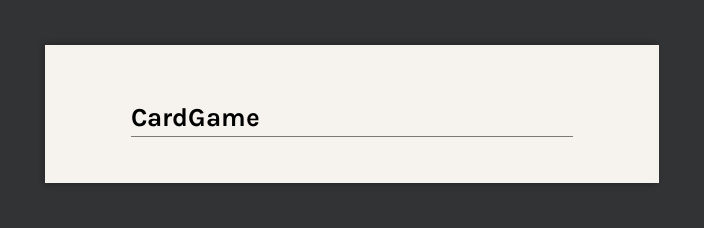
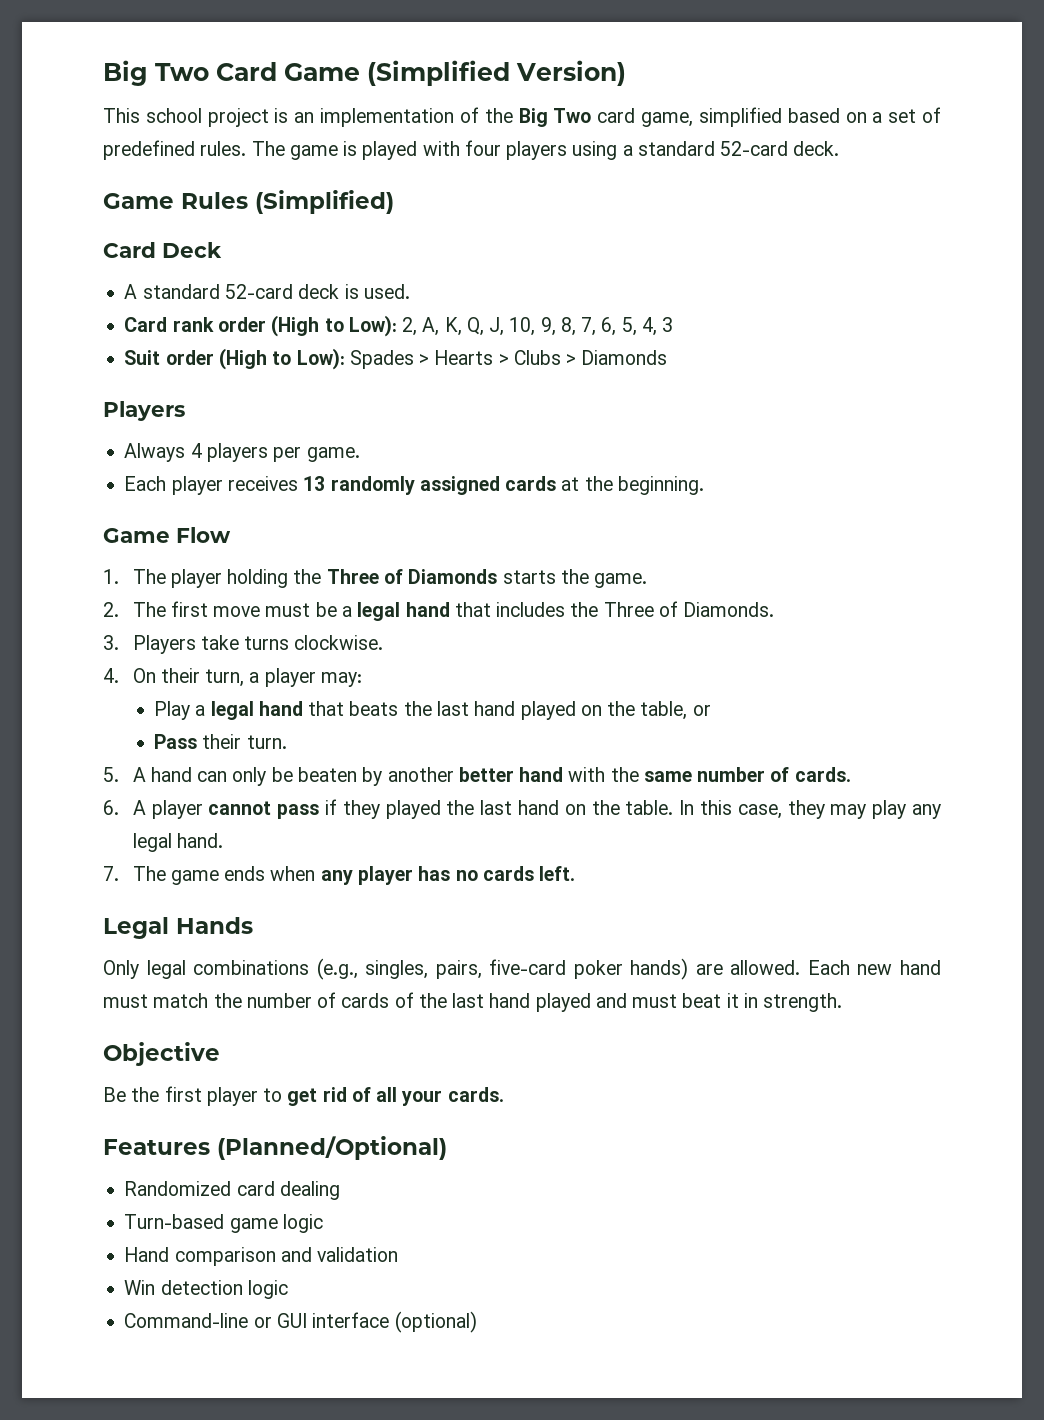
[131,108,260,127] CardGame -> [103,60,626,86] [103,107,942,127] [103,140,840,160] [103,190,394,214] [103,242,222,258] [124,284,410,299] [124,315,674,337] [124,348,668,370] [103,401,185,421] [124,443,360,462] [124,476,704,495] [103,527,231,543] [103,569,648,588] [103,601,775,621] [103,635,384,654] [103,668,363,687] [154,701,711,720] [154,734,287,749] [103,767,851,786] [103,799,941,819] [132,833,223,852] [103,866,576,885] [103,917,253,939] [103,958,941,980] [103,992,843,1012] [103,1042,220,1066] [103,1086,504,1106] [103,1136,447,1160] [124,1181,340,1200] [124,1214,323,1233] [124,1247,399,1266] [124,1280,288,1299] [124,1311,477,1333] Big Two Card Game (Simplified Version) // This school project is an implementation of the Big Two card game, simplified based on a set of predefined rules. The game is played with four players using a standard 52-card deck. // Game Rules (Simplified) // Card Deck // A standard 52-card deck is used. // Card rank order (High to Low): 2, A, K, Q, J, 10, 9, 8, 7, 6, 5, 4, 3 // Suit order (High to Low): Spades > Hearts > Clubs > Diamonds // Players // Always 4 players per game. // Each player receives 13 randomly assigned cards at the beginning. // Game Flow // 1. The player holding the Three of Diamonds starts the game. // 2. The first move must be a legal hand that includes the Three of Diamonds. // 3. Players take turns clockwise. // 4. On their turn, a player may: // Play a legal hand that beats the last hand played on the table, or // Pass their turn. // 5. A hand can only be beaten by another better hand with the same number of cards. // 6. A player cannot pass if they played the last hand on the table. In this case, they may play any legal hand. // 7. The game ends when any player has no cards left. // Legal Hands // Only legal combinations (e.g., singles, pairs, five-card poker hands) are allowed. Each new hand must match the number of cards of the last hand played and must beat it in strength. // Objective // Be the first player to get rid of all your cards. // Features (Planned/Optional) // Randomized card dealing // Turn-based game logic // Hand comparison and validation // Win detection logic // Command-line or GUI interface (optional)

